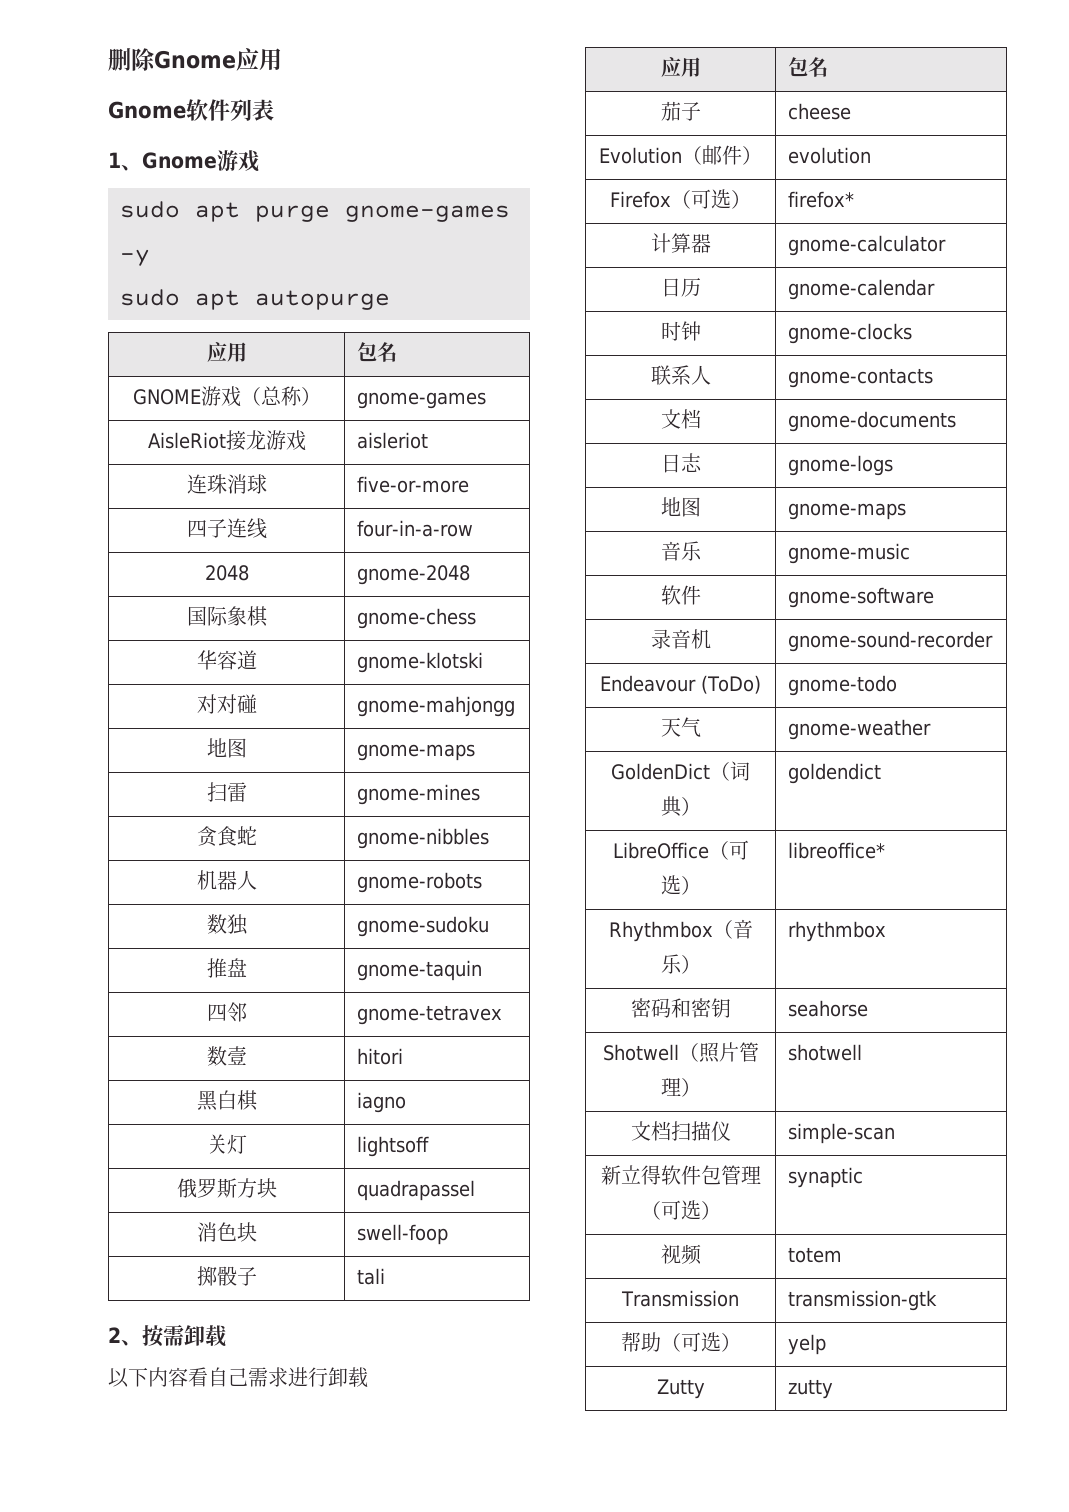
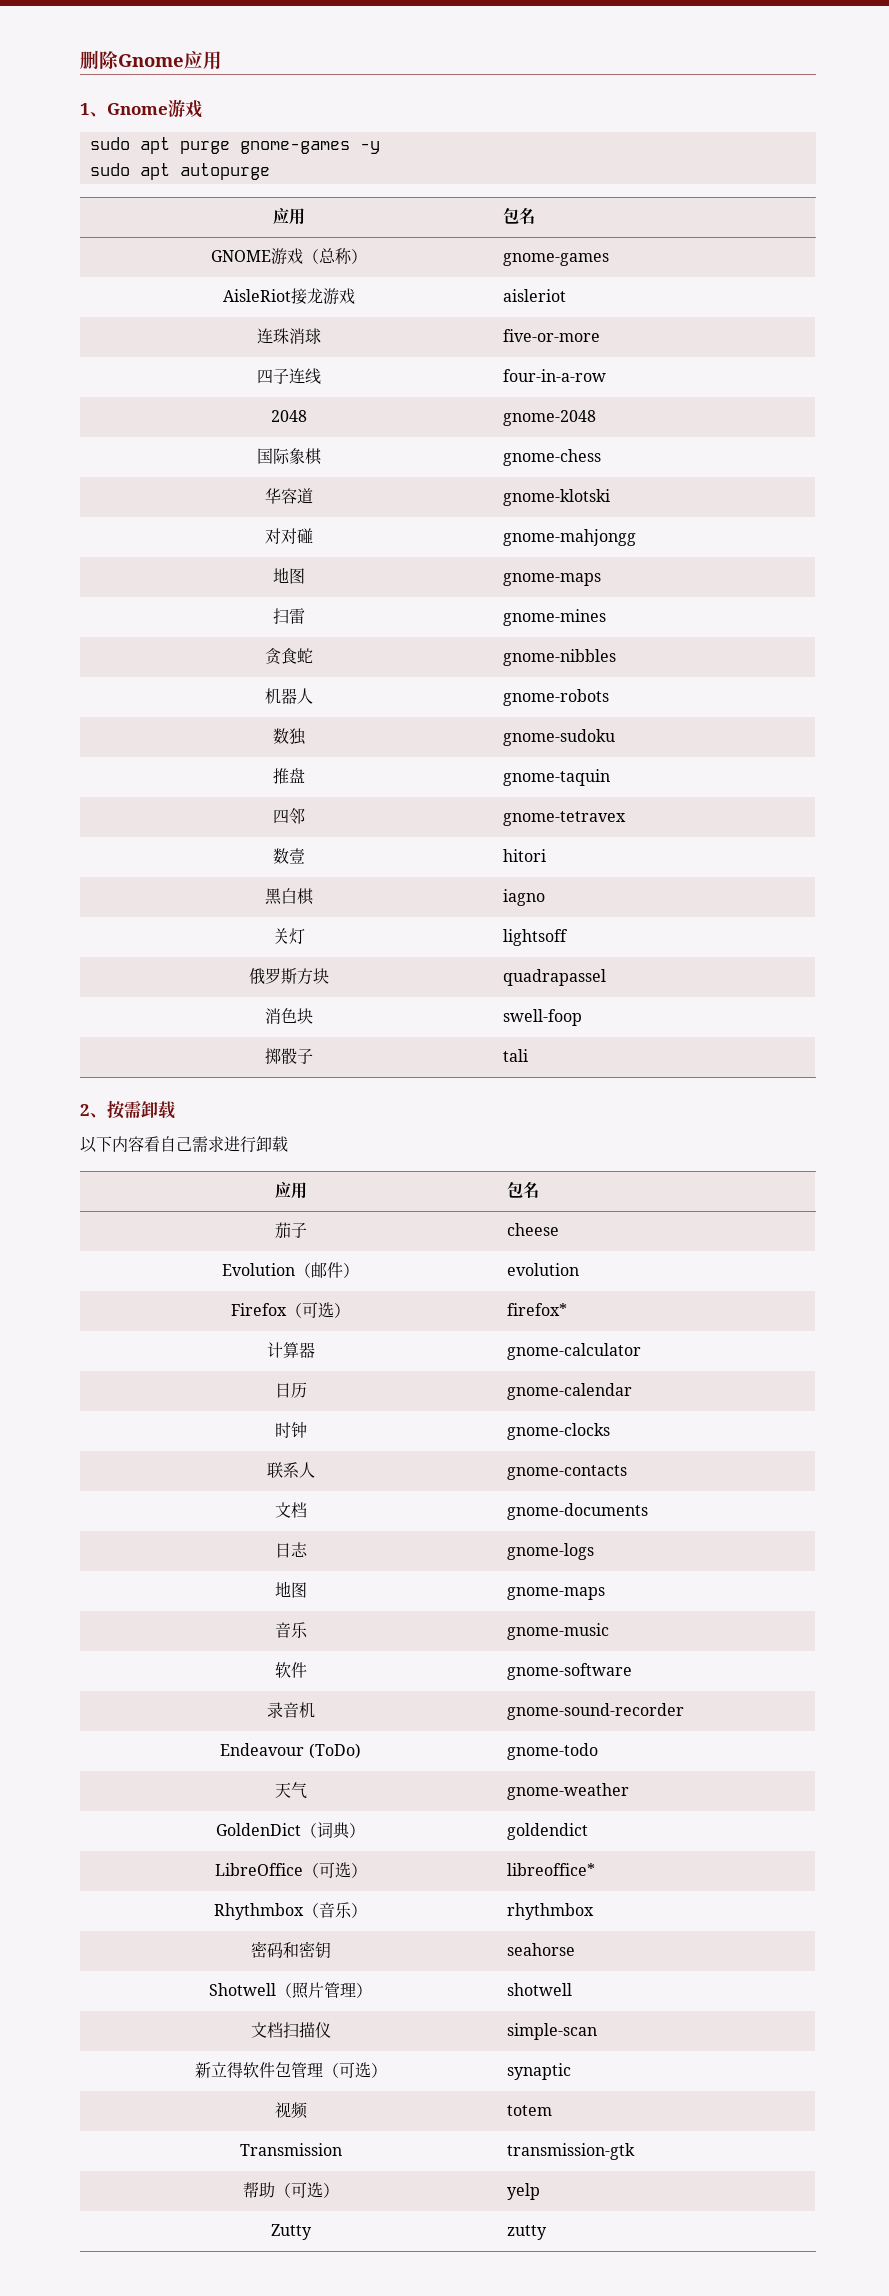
[108,99,274,121] // Gnome软件列表 -> (222, 60) none

